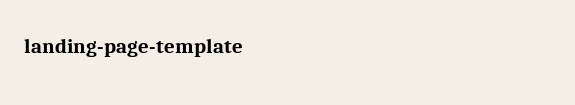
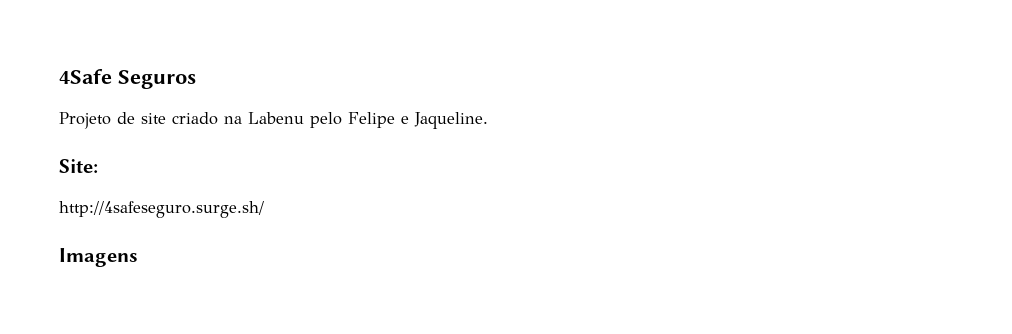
[24,38,243,57] landing-page-template -> [59,69,196,89] [59,112,488,129] [59,159,98,173] [59,201,264,218] [59,248,138,267] 4Safe Seguros // Projeto de site criado na Labenu pelo Felipe e Jaqueline. // Site: // http://4safeseguro.surge.sh/ // Imagens

